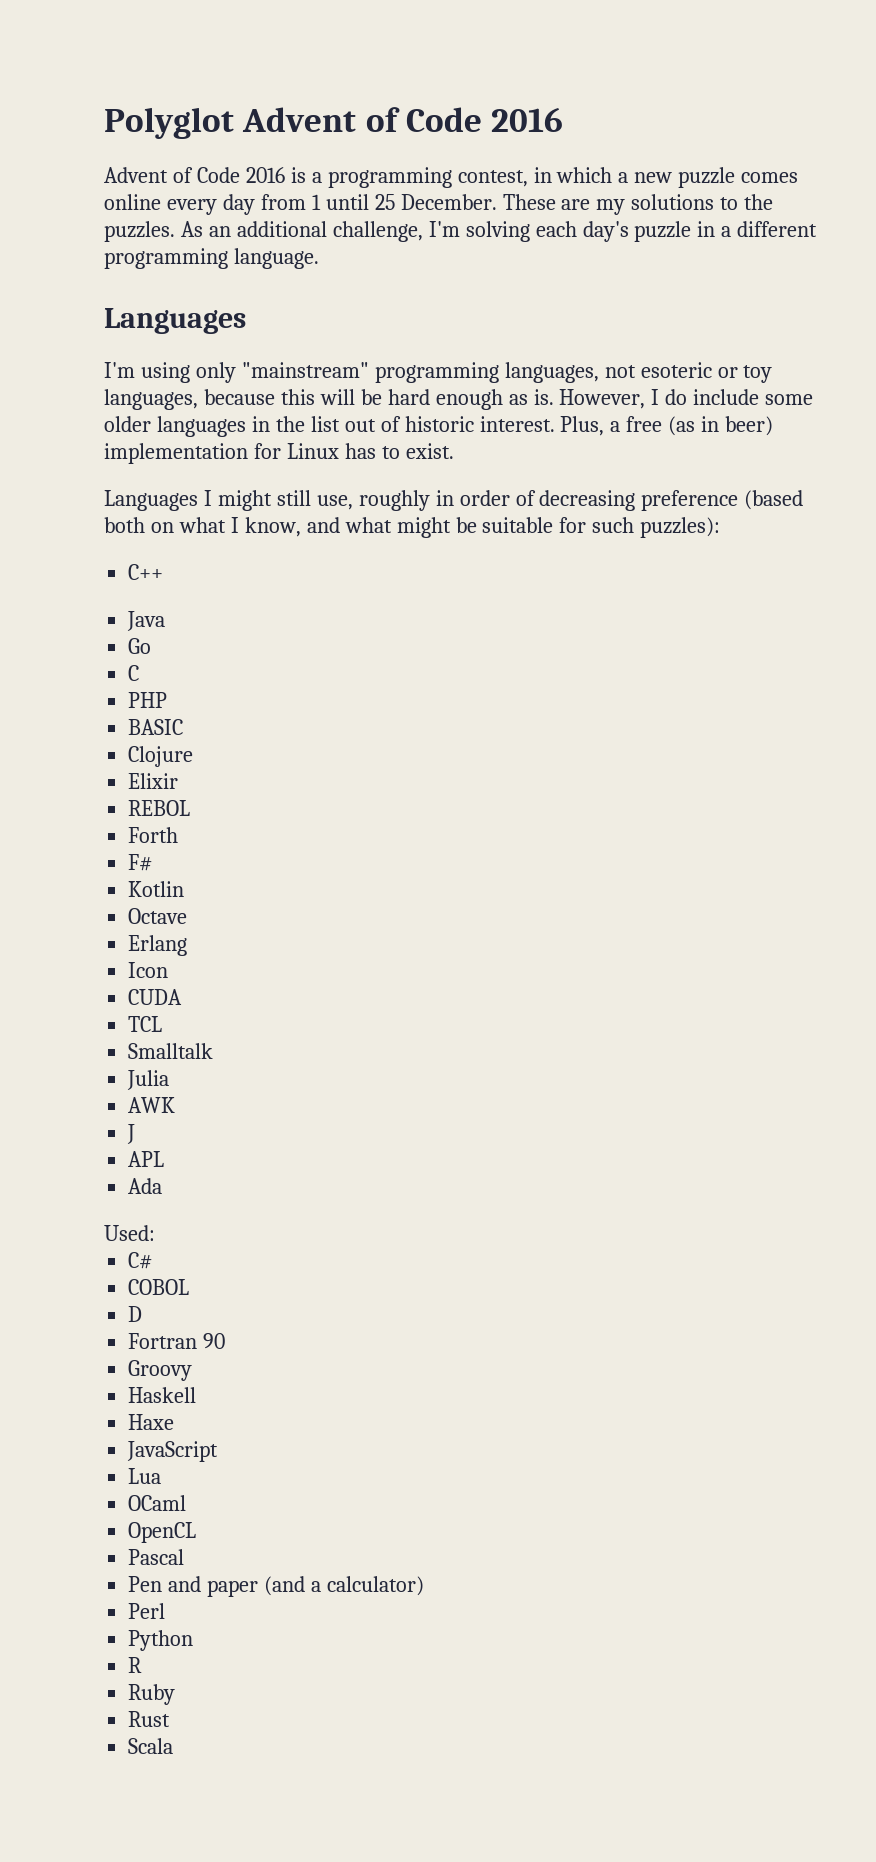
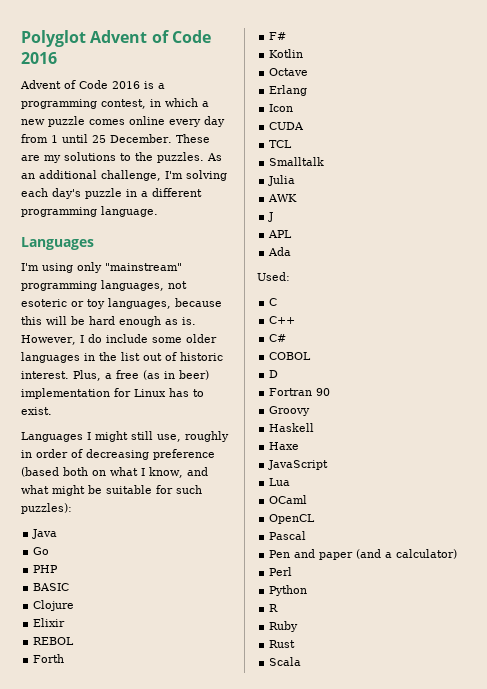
[128,564,164,580] // C++ -> (72, 508) none
[128,665,140,681] // C -> (50, 551) none
(155, 1233) none -> [269,298,278,306] [269,316,296,324] // C // C++

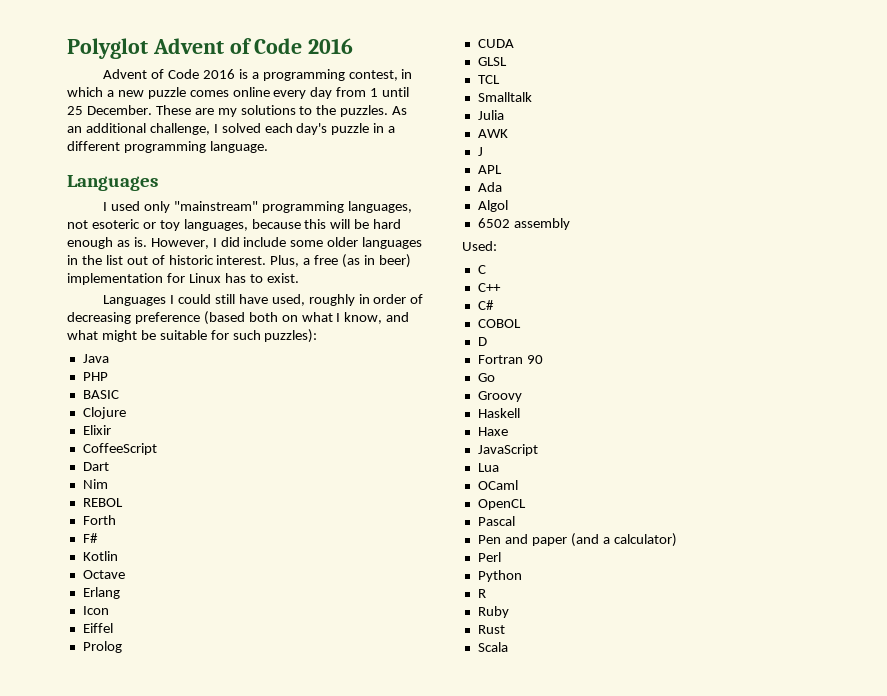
[165,170,227,181] I'm solving -> [213,123,261,133] I solved
[21,263,73,273] I'm using -> [103,201,141,211] I used
[87,334,102,343] do -> [220,237,240,247] did
[95,431,181,442] might still use, -> [177,294,305,306] could still have used,
[33,547,50,555] // Go -> (109, 358) none
(66, 622) none -> [82,443,157,455] [82,462,109,471] [82,479,108,489] // CoffeeScript // Dart // Nim
(294, 108) none -> [82,623,113,633] [82,641,122,653] // Eiffel // Prolog
(305, 126) none -> [477,57,507,66] // GLSL
(292, 251) none -> [477,200,508,212] [477,218,570,230] // Algol // 6502 assembly
(331, 392) none -> [477,373,495,382] // Go

